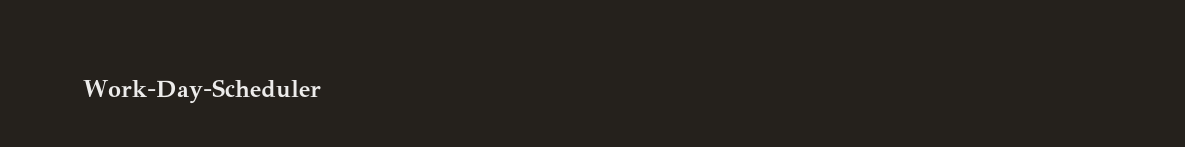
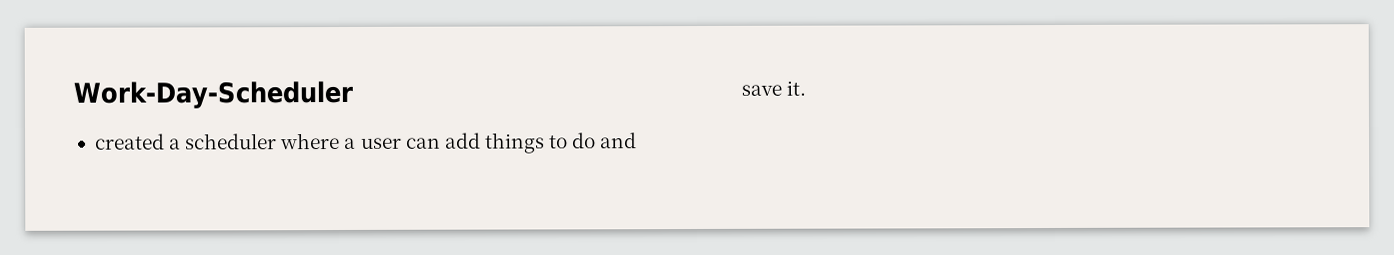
(321, 91) none -> [94,132,638,154] [740,80,807,96] // created a scheduler where a user can add things to do and save it.

